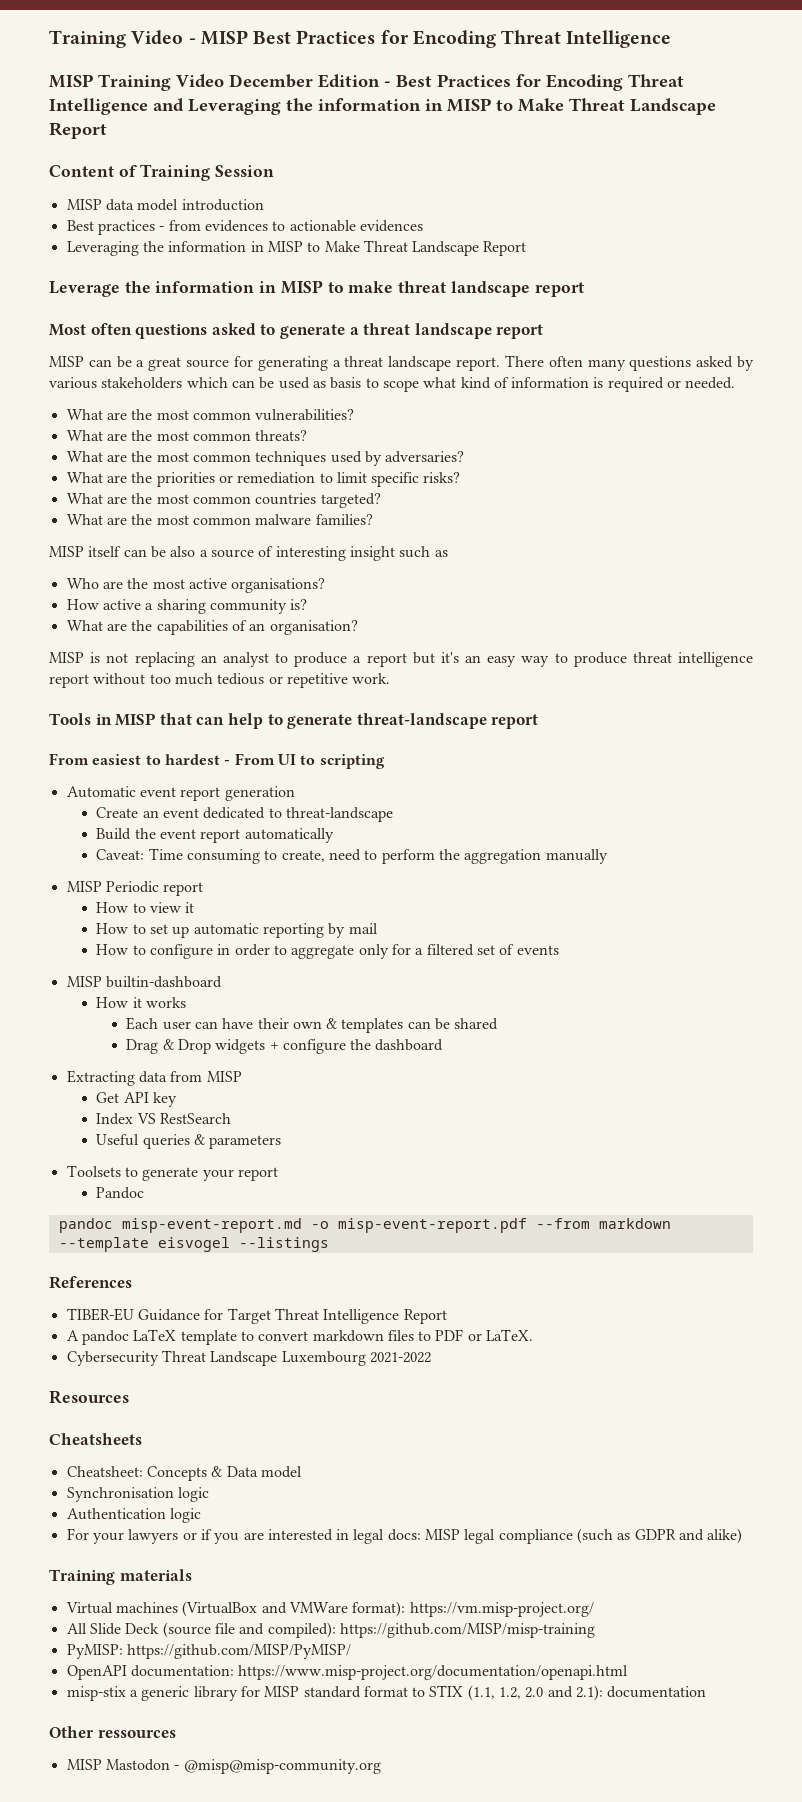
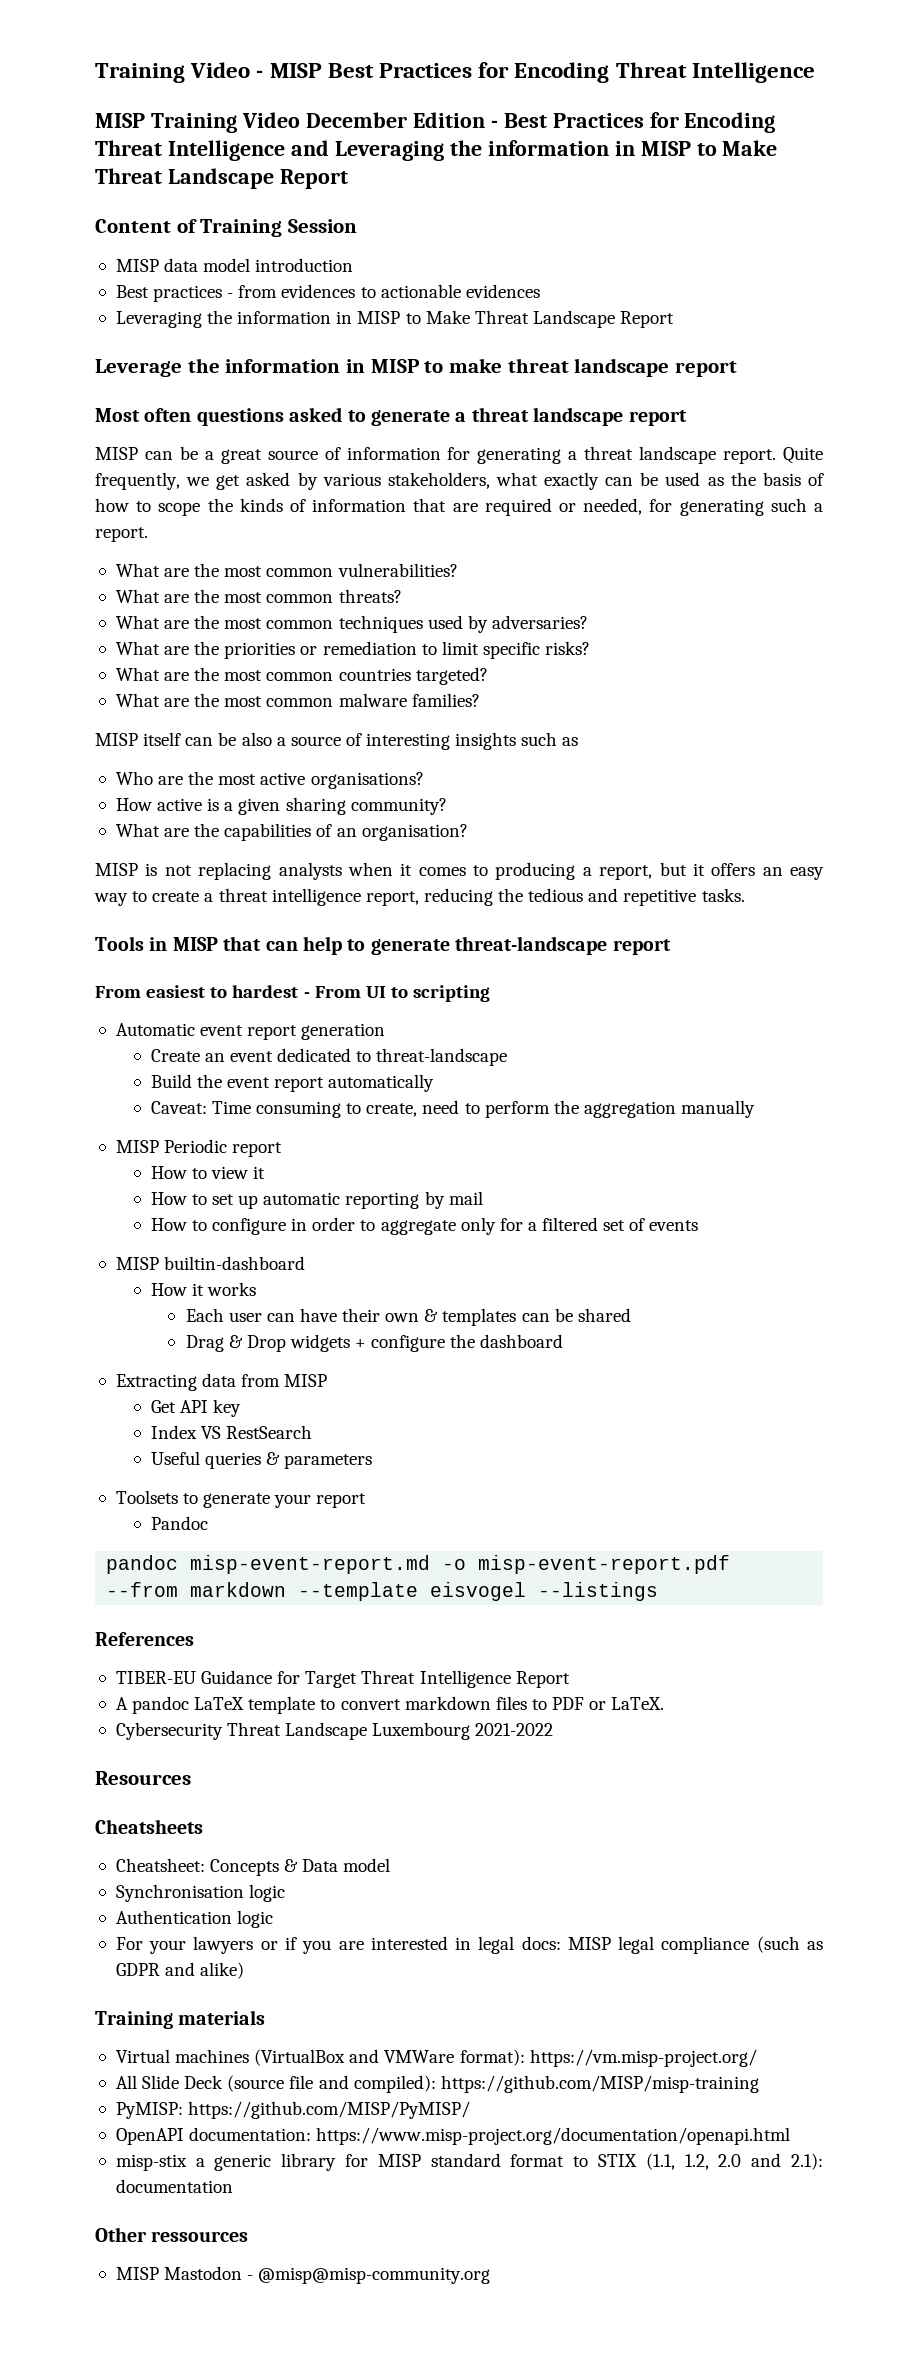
(230, 363) none -> [324,447,441,460] of information
[504,355,755,371] [49,377,736,392] There often many questions asked by various stakeholders which can be used as basis to scope what kind of information is required or needed. -> [783,447,824,464] [95,472,824,490] [95,498,823,516] [95,527,148,542] Quite frequently, we get asked by various stakeholders, what exactly can be used as the basis of how to scope the kinds of information that are required or needed, for generating such a report.
[349,546,395,561] insight -> [455,732,517,750] insights
[145,599,308,614] a sharing community is? -> [207,797,447,815] is a given sharing community?
[200,652,753,667] [49,673,391,688] an analyst to produce a report but it's an easy way to produce threat intelligence report without too much tedious or repetitive work. -> [278,862,824,880] [94,888,745,906] analysts when it comes to producing a report, but it offers an easy way to create a threat intelligence report, reducing the tedious and repetitive tasks.

